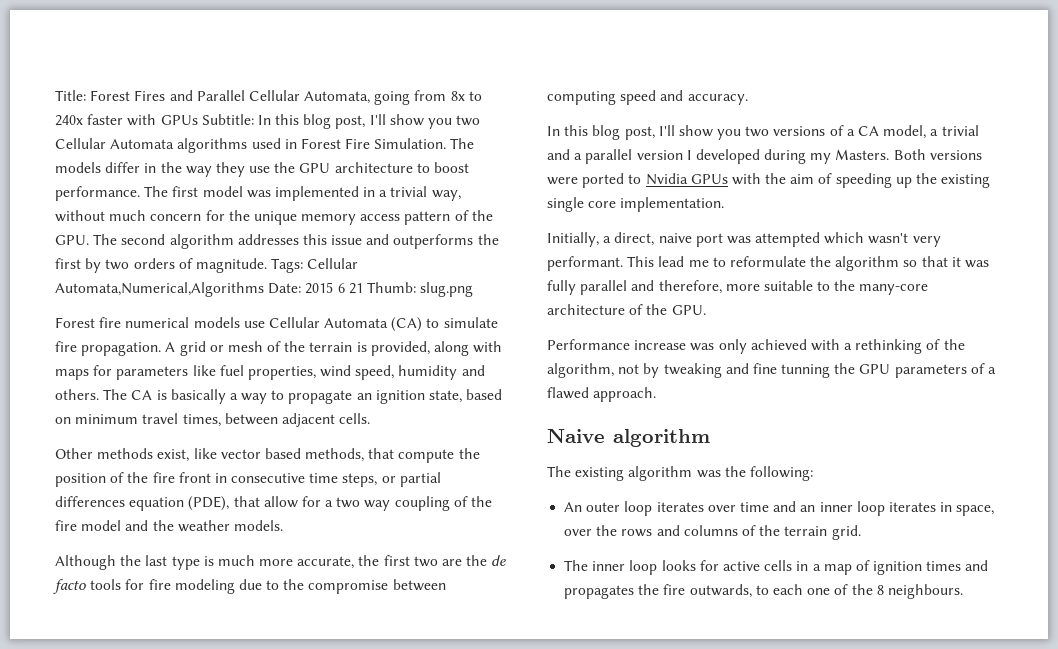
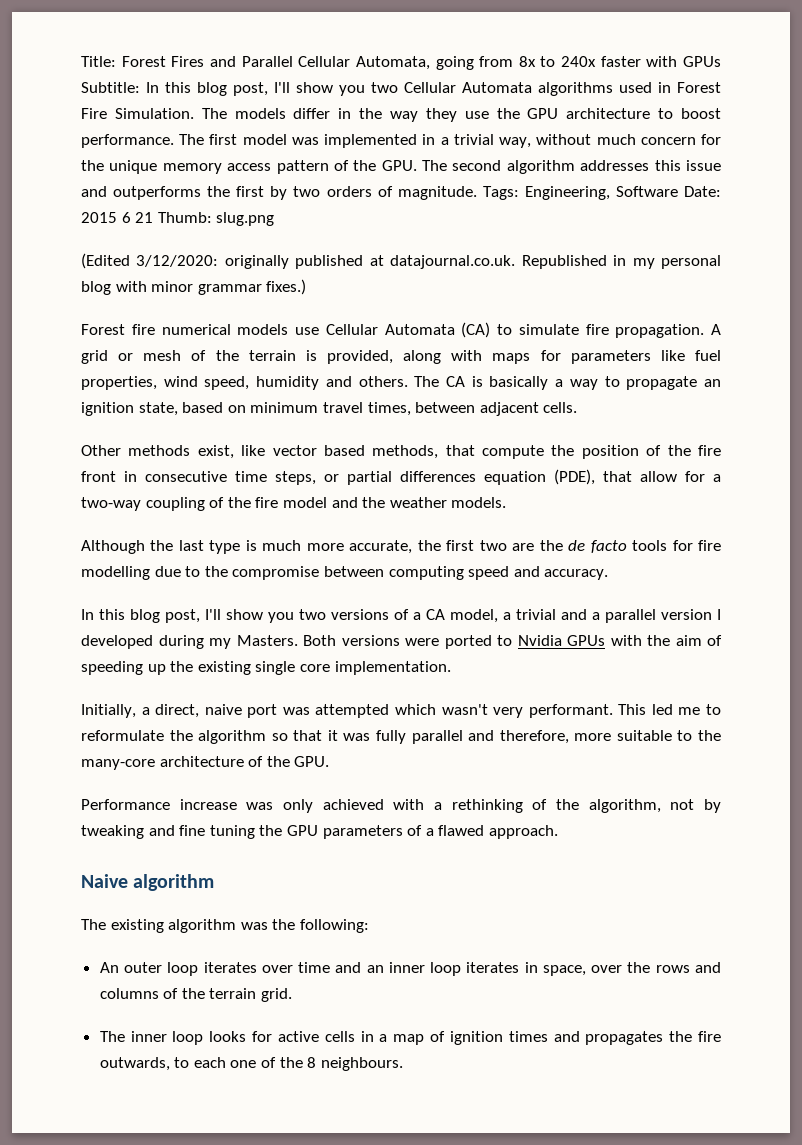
[307,258,359,269] [55,282,264,297] Cellular Automata,Numerical,Algorithms -> [524,186,678,200] Engineering, Software
(474, 289) none -> [81,253,721,269] [81,279,307,295] // (Edited 3/12/2020: originally published at datajournal.co.uk. Republished in my personal blog with minor grammar fixes.)
[336,497,391,511] two way -> [81,497,141,511] two-way
[174,579,235,594] modeling -> [81,566,150,580] modelling
[658,256,685,267] lead -> [651,704,673,715] led
[781,364,831,378] tunning -> [209,825,255,839] tuning

